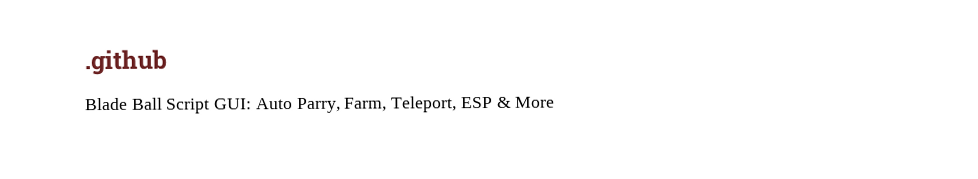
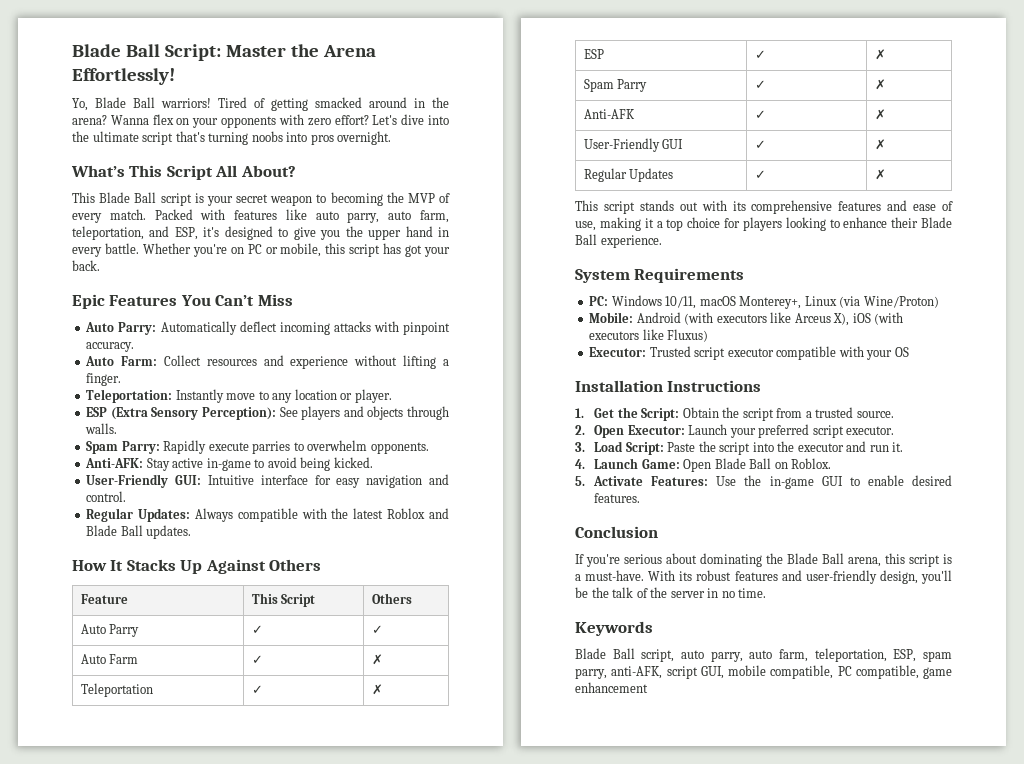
[84,49,167,76] [85,96,556,114] .github // Blade Ball Script GUI: Auto Parry, Farm, Teleport, ESP & More -> [72,44,376,61] [72,68,175,85] [72,97,449,111] [72,114,449,128] [72,131,392,145] [71,165,296,180] [72,192,451,206] [72,209,449,223] [72,226,449,240] [72,243,450,257] [72,260,100,271] [72,294,293,309] [85,321,451,335] [86,342,135,352] [85,355,449,369] [86,373,122,386] [86,389,392,403] [86,406,449,420] [85,423,118,434] [86,440,429,454] [85,457,373,471] [86,474,449,488] [86,491,127,502] [86,508,449,522] [86,525,192,539] [72,559,322,574] [80,594,128,604] [251,593,316,607] [371,593,412,604] [80,624,140,637] [251,625,263,634] [371,625,383,634] [80,654,139,664] [251,655,263,664] [371,654,383,665] [80,683,153,697] [251,685,263,694] [371,684,383,695] [583,49,604,59] [754,50,766,59] [874,49,886,60] [583,79,648,92] [754,80,766,89] [874,79,886,90] [583,109,635,119] [754,110,766,119] [874,109,886,120] [583,138,684,152] [754,140,766,149] [874,139,886,150] [583,168,674,182] [754,170,766,179] [874,169,886,180] [575,200,953,214] [575,217,952,231] [575,234,662,248] [575,268,745,283] [589,295,939,309] [589,312,904,326] [589,329,709,342] [589,346,909,360] [575,380,762,392] [575,407,894,421] [575,424,895,438] [575,441,904,455] [575,458,832,472] [575,475,952,489] [594,493,641,503] [575,526,658,538] [575,553,952,567] [575,570,952,584] [575,587,767,598] [575,621,653,636] [575,648,952,662] [575,665,952,679] [575,682,648,693] Blade Ball Script: Master the Arena Effortlessly! // Yo, Blade Ball warriors! Tired of getting smacked around in the arena? Wanna flex on your opponents with zero effort? Let's dive into the ultimate script that's turning noobs into pros overnight. // What’s This Script All About? // This Blade Ball script is your secret weapon to becoming the MVP of every match. Packed with features like auto parry, auto farm, teleportation, and ESP, it's designed to give you the upper hand in every battle. Whether you're on PC or mobile, this script has got your back. // Epic Features You Can’t Miss // Auto Parry: Automatically deflect incoming attacks with pinpoint accuracy. // Auto Farm: Collect resources and experience without lifting a finger. // Teleportation: Instantly move to any location or player. // ESP (Extra Sensory Perception): See players and objects through walls. // Spam Parry: Rapidly execute parries to overwhelm opponents. // Anti-AFK: Stay active in-game to avoid being kicked. // User-Friendly GUI: Intuitive interface for easy navigation and control. // Regular Updates: Always compatible with the latest Roblox and Blade Ball updates. // How It Stacks Up Against Others // Feature | This Script | Others // Auto Parry | ✓ | ✓ // Auto Farm | ✓ | ✗ // Teleportation | ✓ | ✗ // ESP | ✓ | ✗ // Spam Parry | ✓ | ✗ // Anti-AFK | ✓ | ✗ // User-Friendly GUI | ✓ | ✗ // Regular Updates | ✓ | ✗ // This script stands out with its comprehensive features and ease of use, making it a top choice for players looking to enhance their Blade Ball experience. // System Requirements // PC: Windows 10/11, macOS Monterey+, Linux (via Wine/Proton) // Mobile: Android (with executors like Arceus X), iOS (with executors like Fluxus) // Executor: Trusted script executor compatible with your OS // Installation Instructions // 1. Get the Script: Obtain the script from a trusted source. // 2. Open Executor: Launch your preferred script executor. // 3. Load Script: Paste the script into the executor and run it. // 4. Launch Game: Open Blade Ball on Roblox. // 5. Activate Features: Use the in-game GUI to enable desired features. // Conclusion // If you're serious about dominating the Blade Ball arena, this script is a must-have. With its robust features and user-friendly design, you'll be the talk of the server in no time. // Keywords // Blade Ball script, auto parry, auto farm, teleportation, ESP, spam parry, anti-AFK, script GUI, mobile compatible, PC compatible, game enhancement

